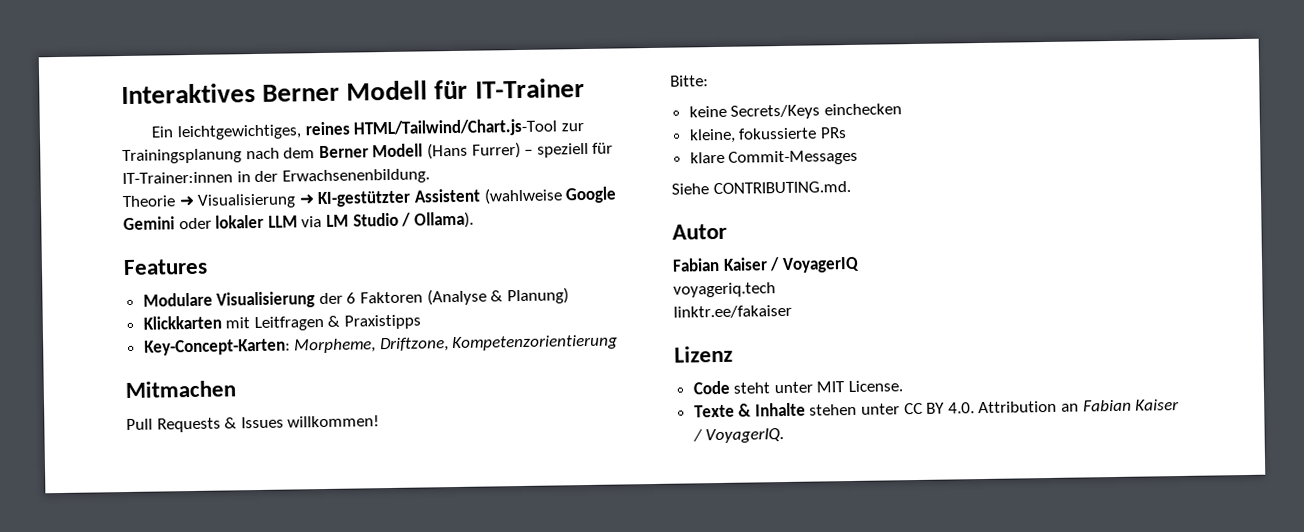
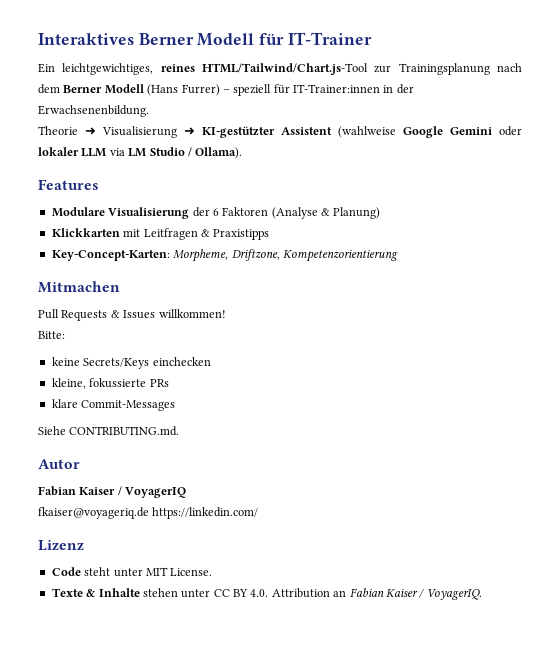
[673,282,776,298] [673,304,792,319] voyageriq.tech // linktr.ee/fakaiser -> [38,507,259,519] fkaiser@voyageriq.de https://linkedin.com/

